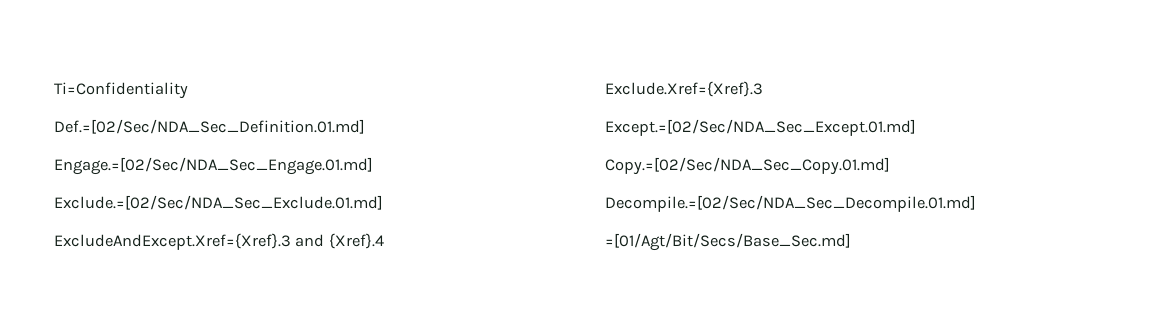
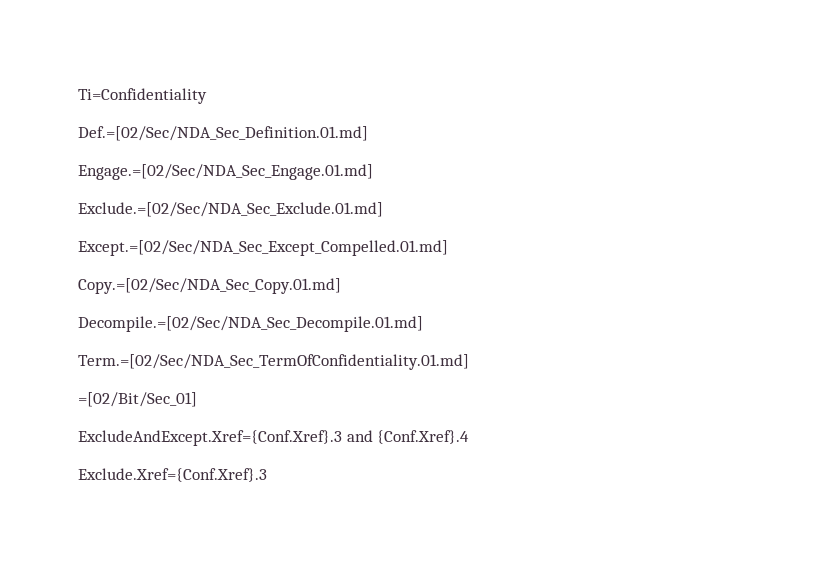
[54,233,384,250] [605,81,763,97] [605,119,916,136] [605,157,890,175] [605,195,976,212] [605,233,851,251] ExcludeAndExcept.Xref={Xref}.3 and {Xref}.4 // Exclude.Xref={Xref}.3 // Except.=[02/Sec/NDA_Sec_Except.01.md] // Copy.=[02/Sec/NDA_Sec_Copy.01.md] // Decompile.=[02/Sec/NDA_Sec_Decompile.01.md] // =[01/Agt/Bit/Secs/Base_Sec.md] -> [78,240,448,256] [78,278,341,294] [78,316,423,332] [78,354,469,370] [78,392,197,407] [78,430,470,446] [78,468,267,482] Except.=[02/Sec/NDA_Sec_Except_Compelled.01.md] // Copy.=[02/Sec/NDA_Sec_Copy.01.md] // Decompile.=[02/Sec/NDA_Sec_Decompile.01.md] // Term.=[02/Sec/NDA_Sec_TermOfConfidentiality.01.md] // =[02/Bit/Sec_01] // ExcludeAndExcept.Xref={Conf.Xref}.3 and {Conf.Xref}.4 // Exclude.Xref={Conf.Xref}.3

